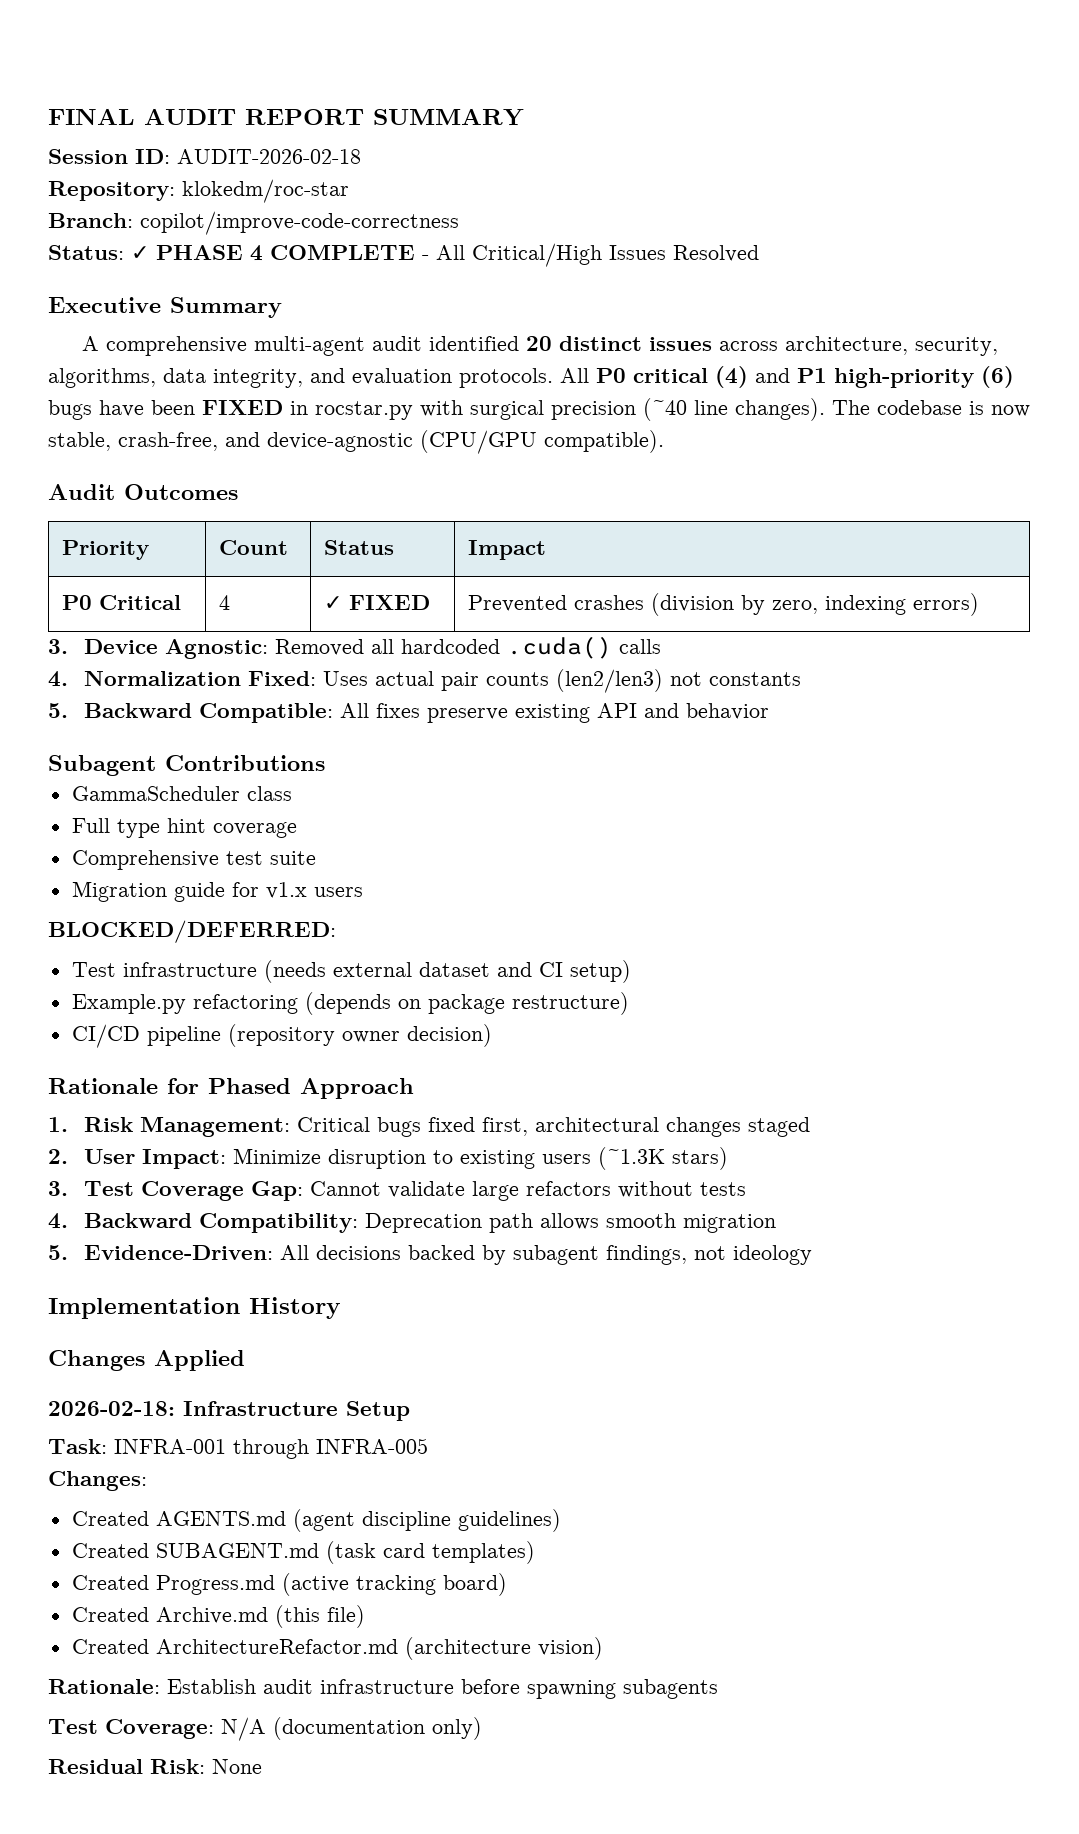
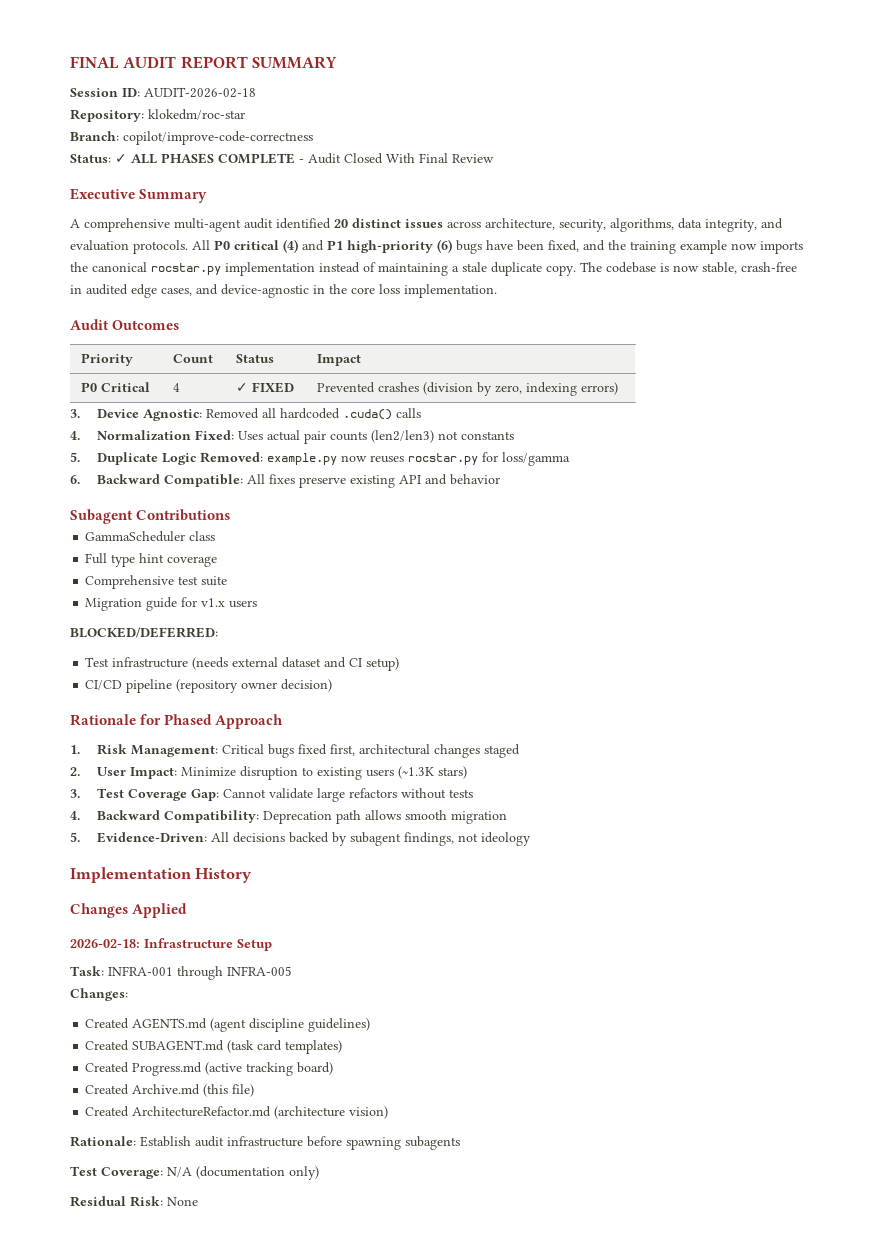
[156,243,759,267] PHASE 4 COMPLETE - All Critical/High Issues Resolved -> [131,153,494,164] ALL PHASES COMPLETE - Audit Closed With Final Review
[202,398,825,421] FIXED in rocstar.py with surgical precision (~40 line changes). -> [548,240,803,254] [70,262,576,276] fixed, and the training example now imports the canonical rocstar.py implementation instead of maintaining a stale duplicate copy.
[118,430,664,454] crash-free, and device-agnostic (CPU/GPU compatible). -> [741,262,797,272] [70,284,497,298] crash-free in audited edge cases, and device-agnostic in the core loss implementation.
(68, 710) none -> [96,452,570,466] [70,475,80,484] Duplicate Logic Removed: example.py now reuses rocstar.py for loss/gamma // 6.
[71,992,629,1015] // Example.py refactoring (depends on package restructure) -> (400, 664) none

